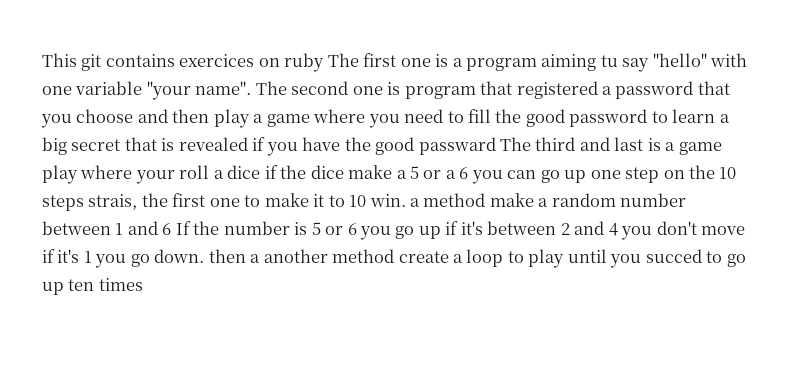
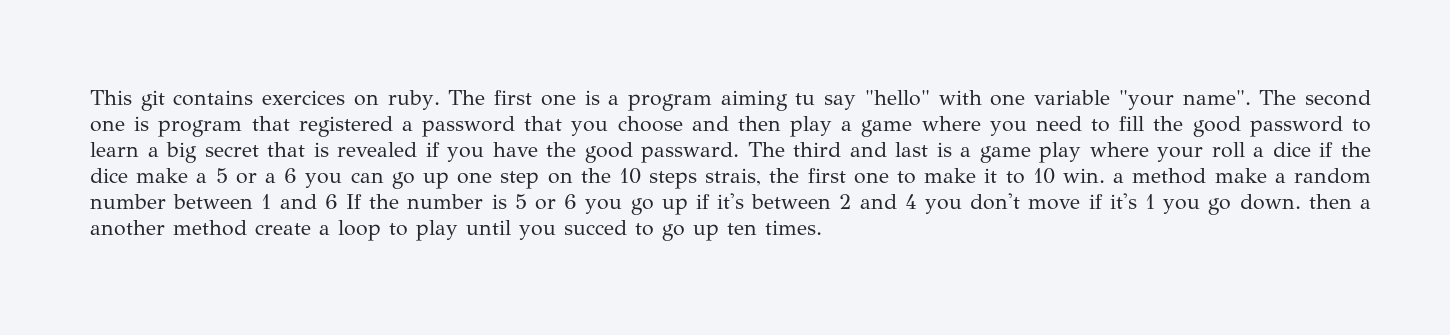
[284,53,325,72] ruby -> [387,90,440,110] ruby.
[418,137,496,155] passward -> [641,142,740,163] passward.
[98,278,143,291] times -> [765,220,822,235] times.

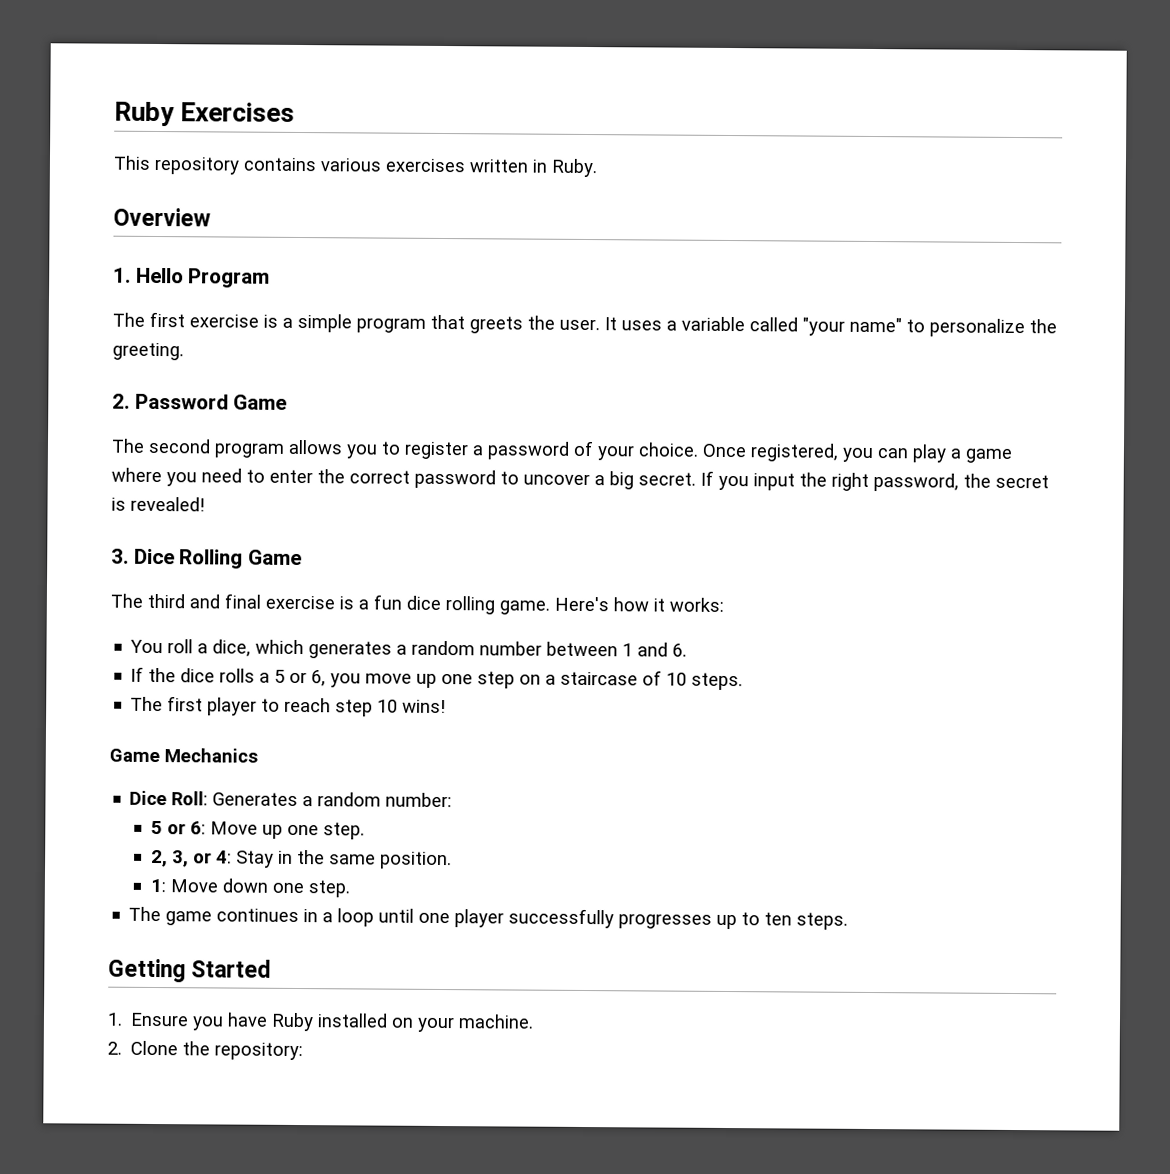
[90,90,1371,111] [90,116,781,137] This git contains exercices on ruby. The first one is a program aiming tu say "hello" with one variable "your name". The second one is program that registered a password that you choose and then -> [114,101,296,127] [113,155,597,178] [113,207,211,227] [113,267,271,288] [112,311,1057,338] [112,342,184,361] [112,393,288,410] [111,438,908,463] Ruby Exercises // This repository contains various exercises written in Ruby. // Overview // 1. Hello Program // The first exercise is a simple program that greets the user. It uses a variable called "your name" to personalize the greeting. // 2. Password Game // The second program allows you to register a password of your choice. Once registered, you can
[1119,116,1241,137] fill the good -> [269,469,410,484] enter the correct
[90,142,139,157] learn -> [523,473,590,486] uncover
[204,142,1371,163] [90,168,1267,189] secret that is revealed if you have the good passward. The third and last is a game play where your roll a dice if the dice make a 5 or a 6 you can go up one step on the 10 steps strais, the first one to make it to 10 win. a method make -> [638,470,1049,492] [111,496,205,512] [111,548,302,569] [110,593,724,615] [130,639,393,659] secret. If you input the right password, the secret is revealed! // 3. Dice Rolling Game // The third and final exercise is a fun dice rolling game. Here's how it works: // You roll a dice, which generates
[324,194,338,209] 6 -> [672,643,688,657] 6. //
[407,193,1372,215] [90,220,822,241] number is 5 or 6 you go up if it's between 2 and 4 you don't move if it's 1 you go down. then a another method create a loop to play until you succed to go up ten times. -> [180,668,744,691] [130,696,447,717] [109,748,258,763] [129,790,453,808] [150,820,365,840] [150,849,452,870] [149,878,350,898] [128,906,849,930] [108,958,272,983] [107,1012,535,1033] [107,1040,304,1061] dice rolls a 5 or 6, you move up one step on a staircase of 10 steps. // The first player to reach step 10 wins! // Game Mechanics // Dice Roll: Generates a random number: // 5 or 6: Move up one step. // 2, 3, or 4: Stay in the same position. // 1: Move down one step. // The game continues in a loop until one player successfully progresses up to ten steps. // Getting Started // 1. Ensure you have Ruby installed on your machine. // 2. Clone the repository:

